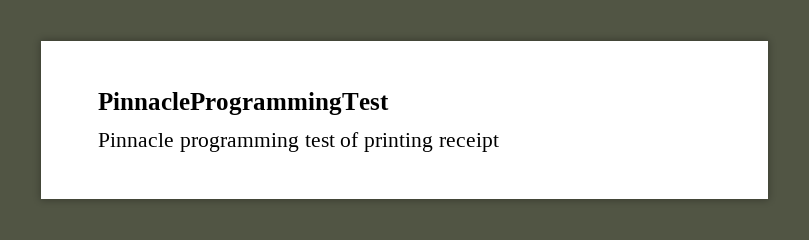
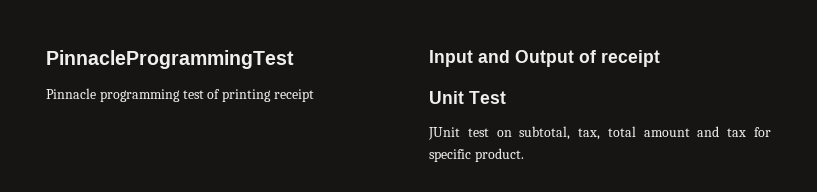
(500, 142) none -> [429,50,660,67] [429,91,506,104] [428,126,771,140] [429,148,524,162] // Input and Output of receipt // Unit Test // JUnit test on subtotal, tax, total amount and tax for specific product.

